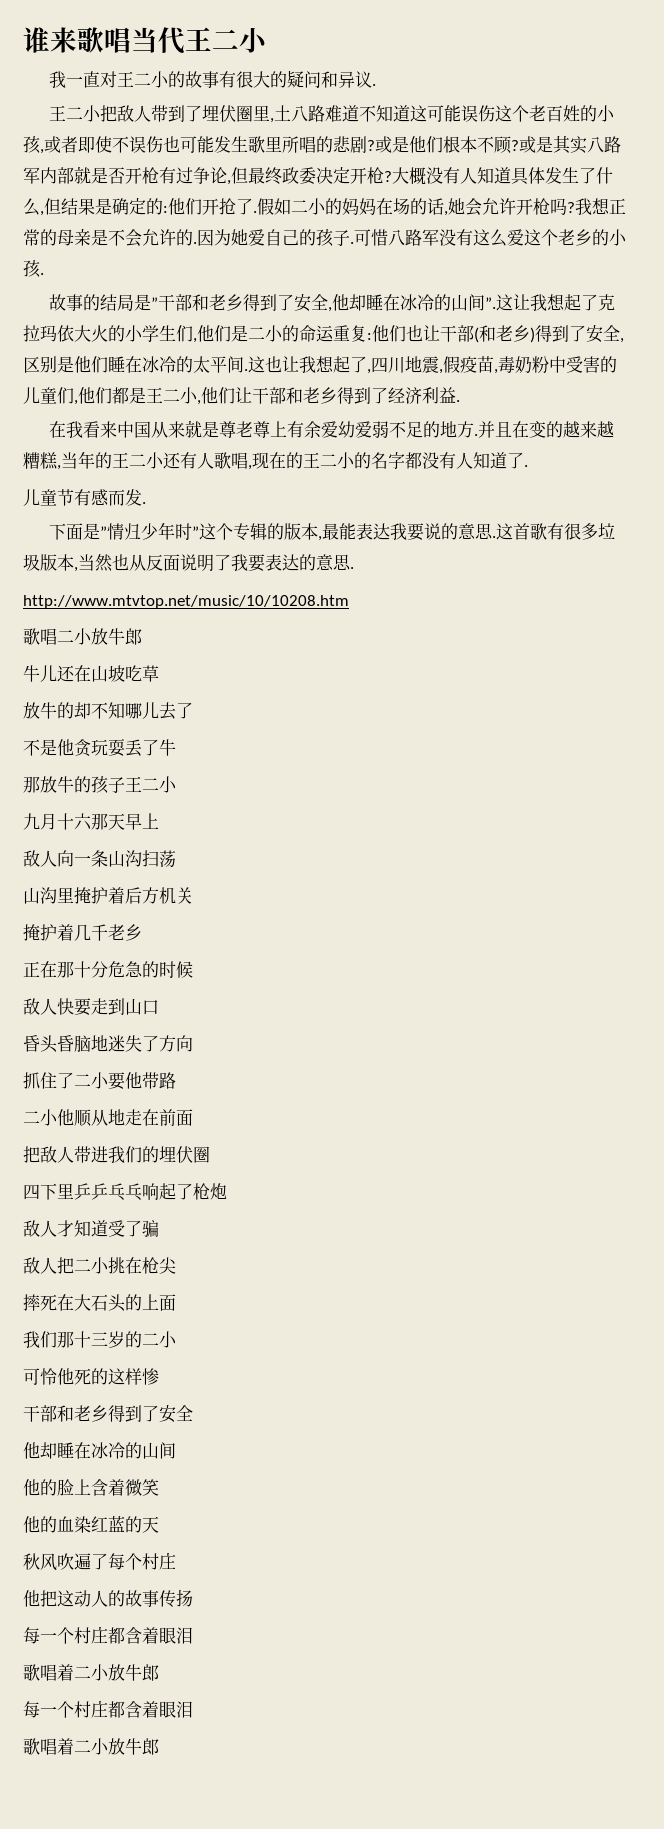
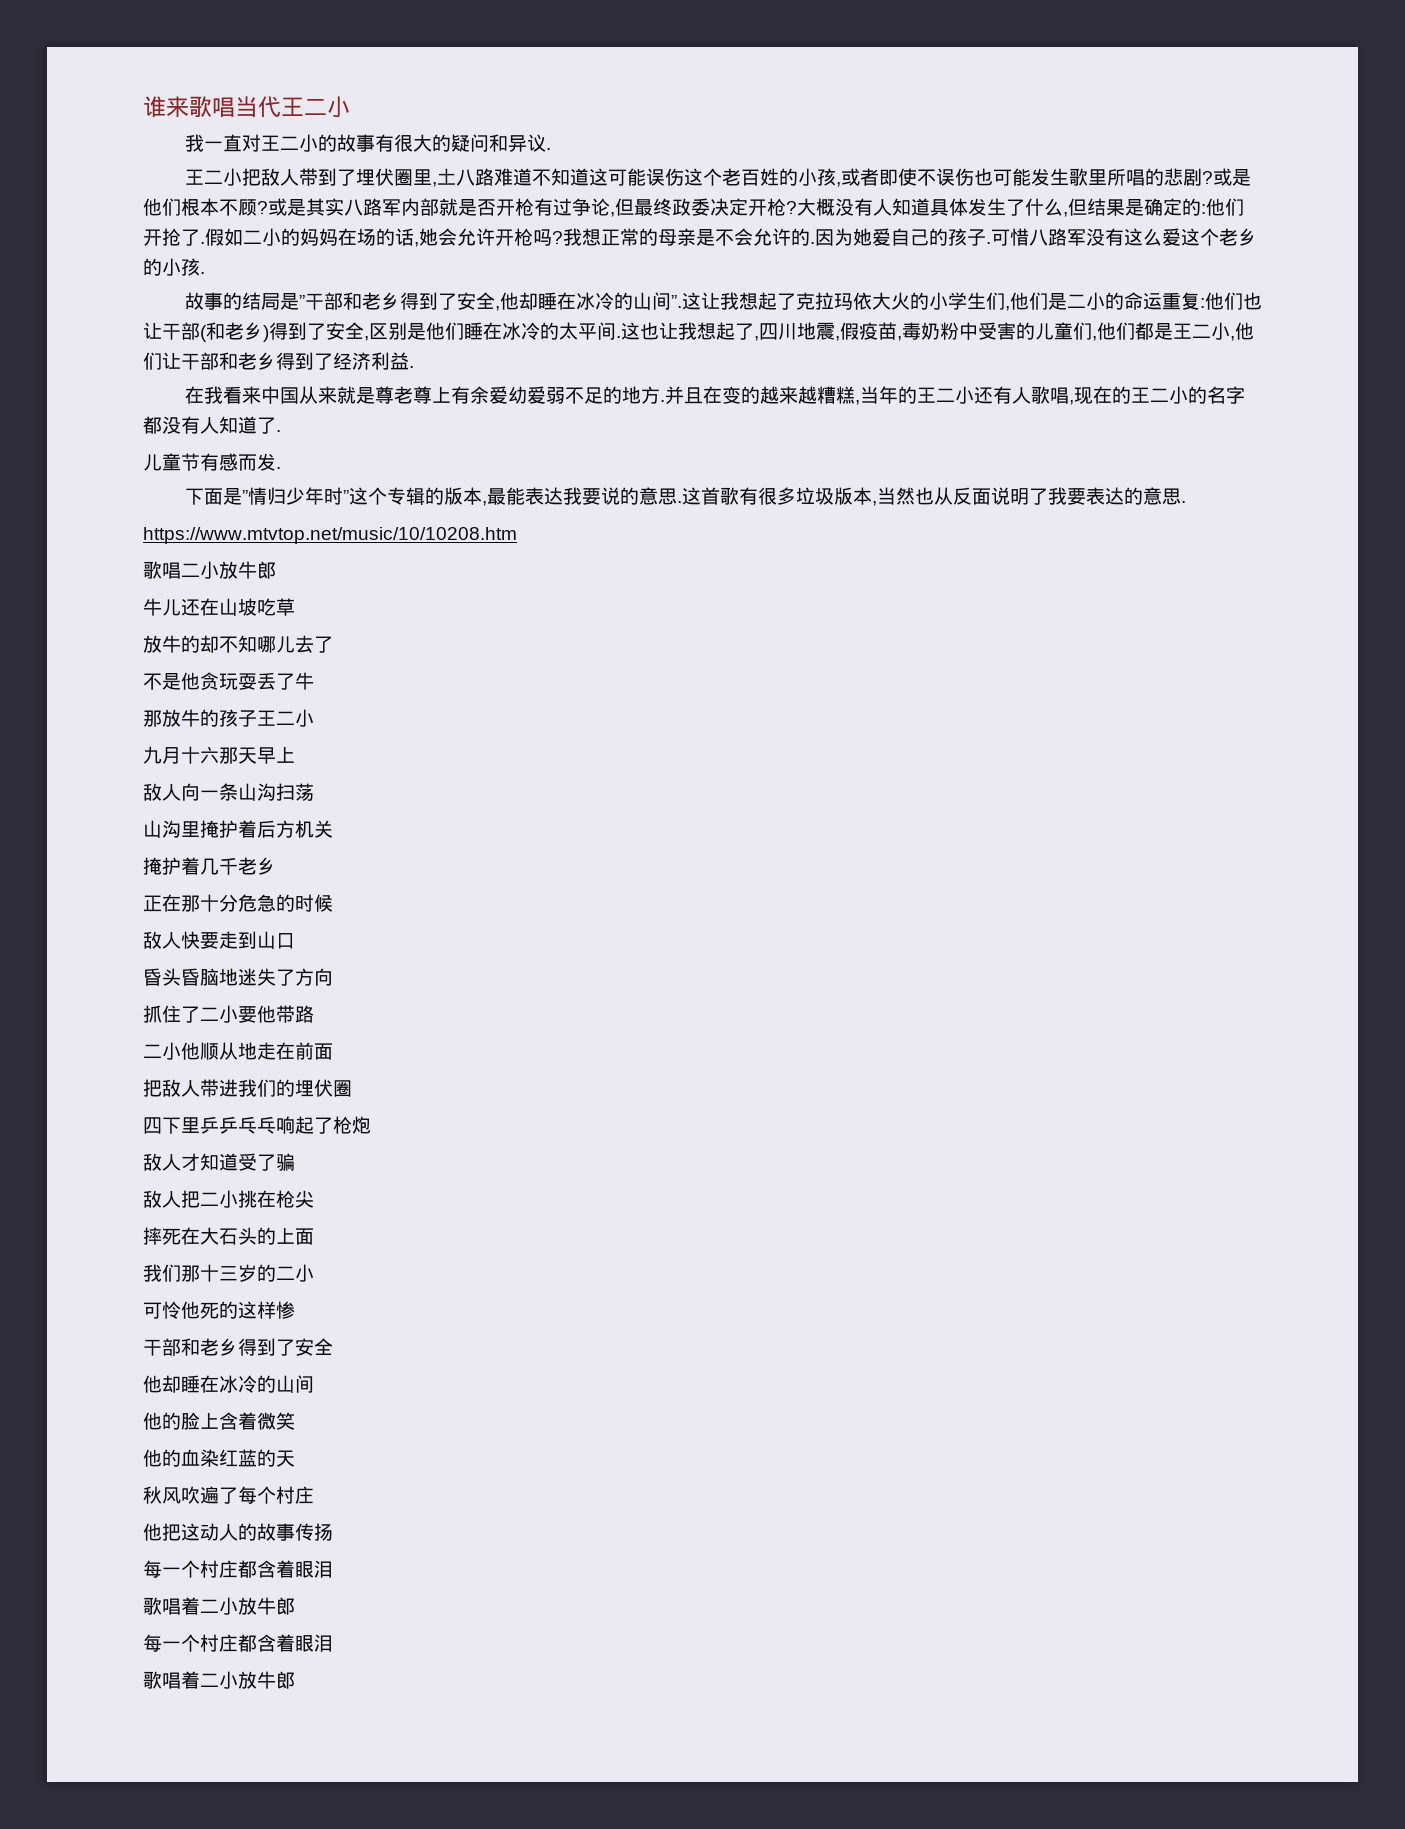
[23,595,349,609] http://www.mtvtop.net/music/10/10208.htm -> [143,527,517,544] https://www.mtvtop.net/music/10/10208.htm

